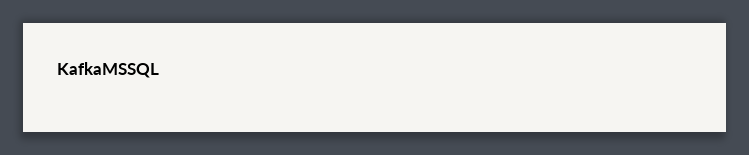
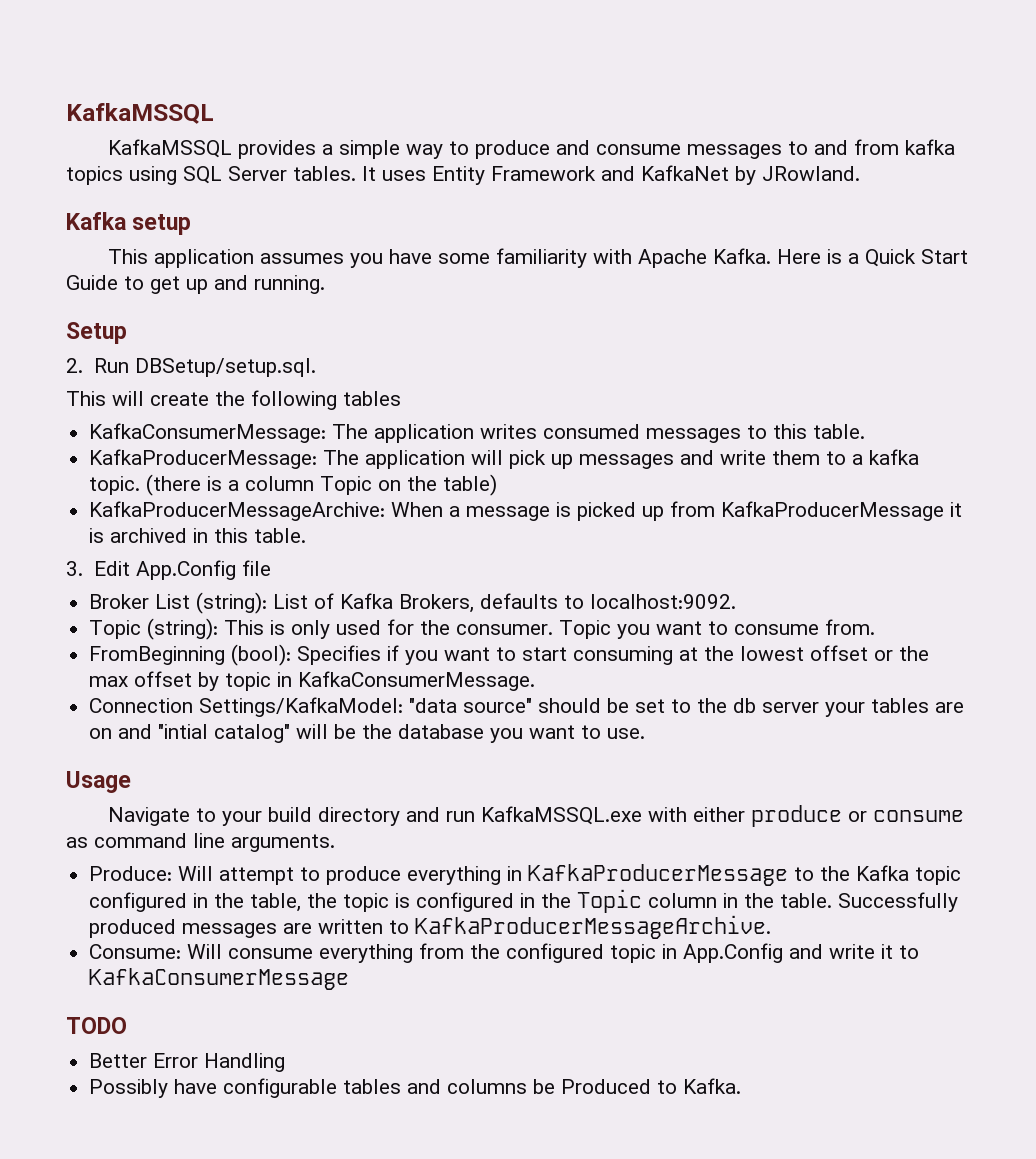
[57,62,159,78] KafkaMSSQL -> [66,103,214,124] [107,139,955,159] [66,165,860,185] [66,212,192,235] [107,248,968,268] [66,275,325,294] [66,322,127,344] [66,358,316,377] [66,390,401,410] [89,423,866,443] [89,449,920,469] [89,474,498,496] [89,501,963,521] [89,528,307,543] [66,560,271,580] [89,592,737,614] [89,618,876,640] [89,644,930,666] [89,671,536,691] [89,697,965,717] [89,724,646,743] [66,771,131,793] [107,805,964,827] [66,833,335,852] [89,864,962,886] [89,889,959,913] [89,915,772,939] [89,943,920,963] [89,968,350,990] [66,1017,127,1034] [89,1053,286,1072] [89,1078,742,1098] KafkaMSSQL // KafkaMSSQL provides a simple way to produce and consume messages to and from kafka topics using SQL Server tables. It uses Entity Framework and KafkaNet by JRowland. // Kafka setup // This application assumes you have some familiarity with Apache Kafka. Here is a Quick Start Guide to get up and running. // Setup // 2. Run DBSetup/setup.sql. // This will create the following tables // KafkaConsumerMessage: The application writes consumed messages to this table. // KafkaProducerMessage: The application will pick up messages and write them to a kafka topic. (there is a column Topic on the table) // KafkaProducerMessageArchive: When a message is picked up from KafkaProducerMessage it is archived in this table. // 3. Edit App.Config file // Broker List (string): List of Kafka Brokers, defaults to localhost:9092. // Topic (string): This is only used for the consumer. Topic you want to consume from. // FromBeginning (bool): Specifies if you want to start consuming at the lowest offset or the max offset by topic in KafkaConsumerMessage. // Connection Settings/KafkaModel: "data source" should be set to the db server your tables are on and "intial catalog" will be the database you want to use. // Usage // Navigate to your build directory and run KafkaMSSQL.exe with either produce or consume as command line arguments. // Produce: Will attempt to produce everything in KafkaProducerMessage to the Kafka topic configured in the table, the topic is configured in the Topic column in the table. Successfully produced messages are written to KafkaProducerMessageArchive. // Consume: Will consume everything from the configured topic in App.Config and write it to KafkaConsumerMessage // TODO // Better Error Handling // Possibly have configurable tables and columns be Produced to Kafka.

